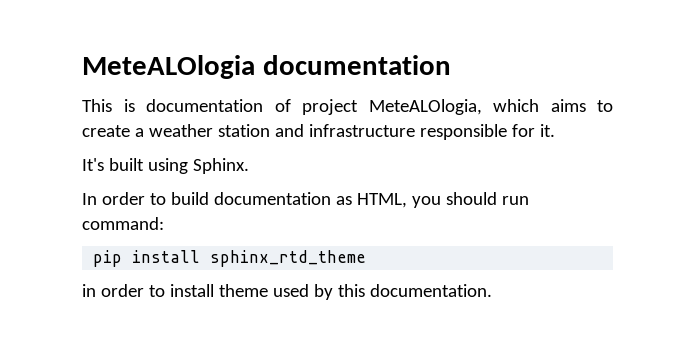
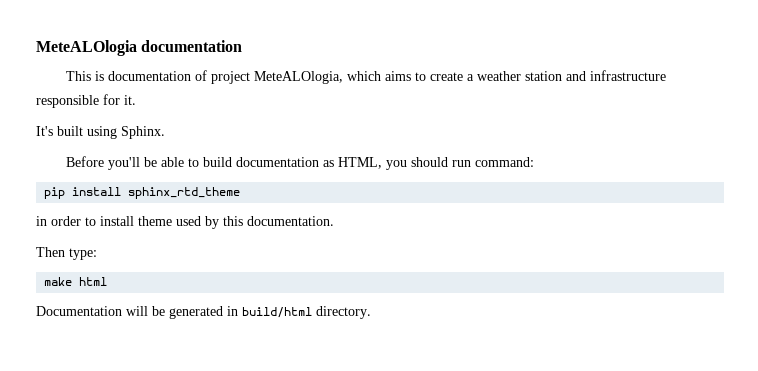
[82,192,145,205] In order -> [65,156,184,170] Before you'll be able
(492, 290) none -> [36,247,97,260] [44,277,108,286] [36,306,371,319] // Then type: // make html // Documentation will be generated in build/html directory.

